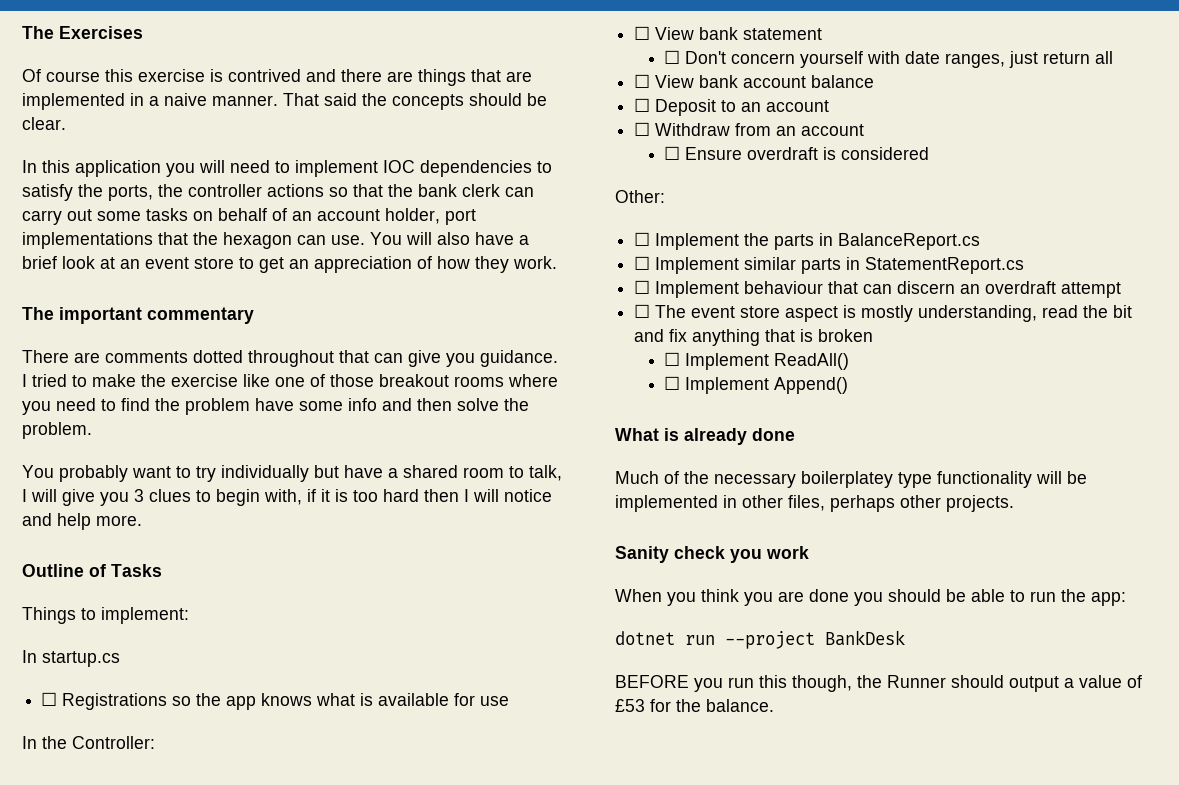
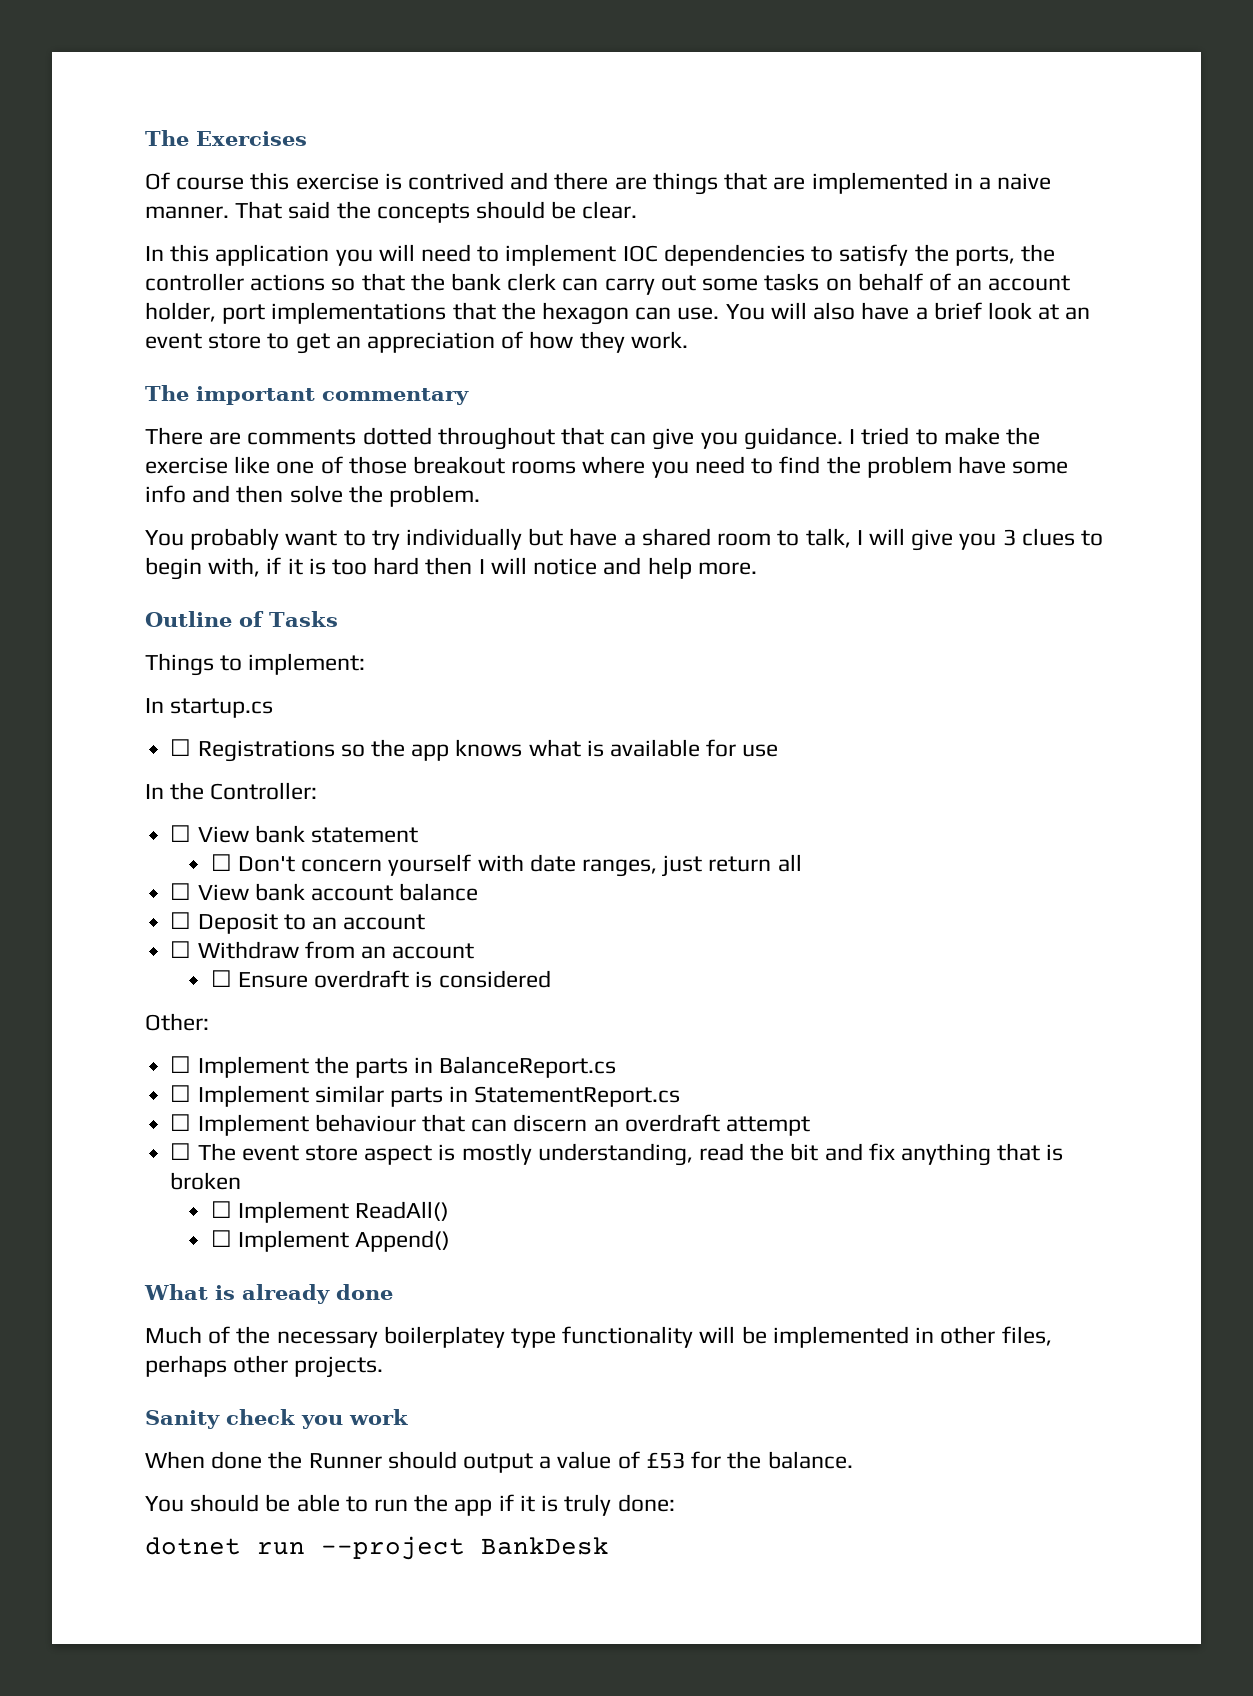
[667,589,1126,606] [615,630,905,649] [615,675,852,692] you think you are done you should be able to run the app: // dotnet run --project BankDesk // BEFORE you run this though, -> [211,1451,263,1469] done
(774, 705) none -> [145,1494,675,1516] [145,1536,609,1560] // You should be able to run the app if it is truly done: // dotnet run --project BankDesk

